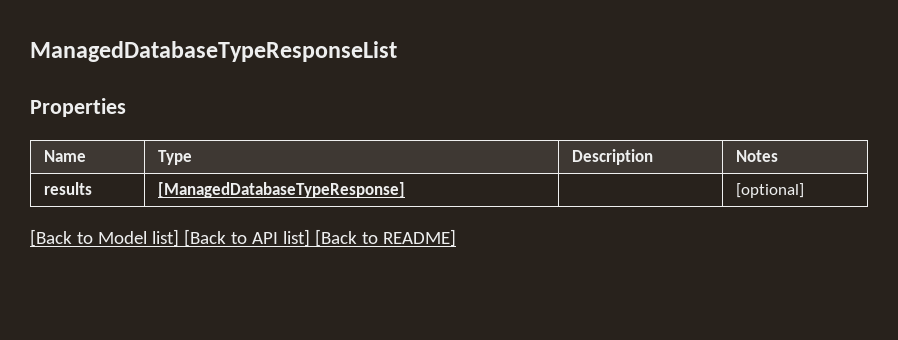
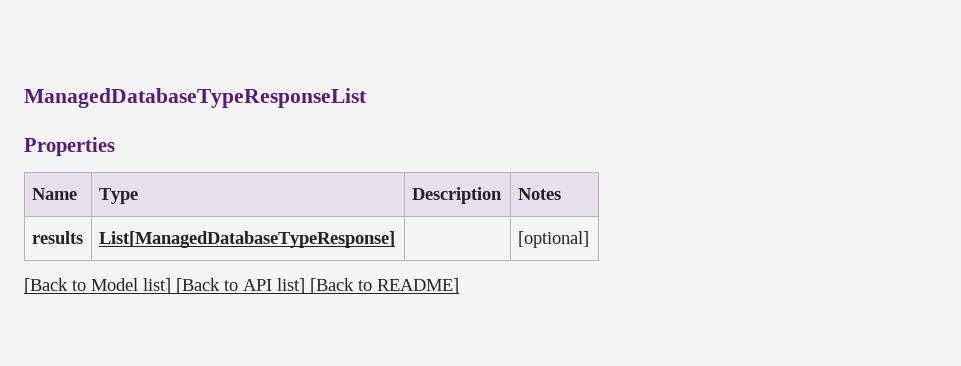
[157,182,405,198] [ManagedDatabaseTypeResponse] -> [98,231,395,248] List[ManagedDatabaseTypeResponse]

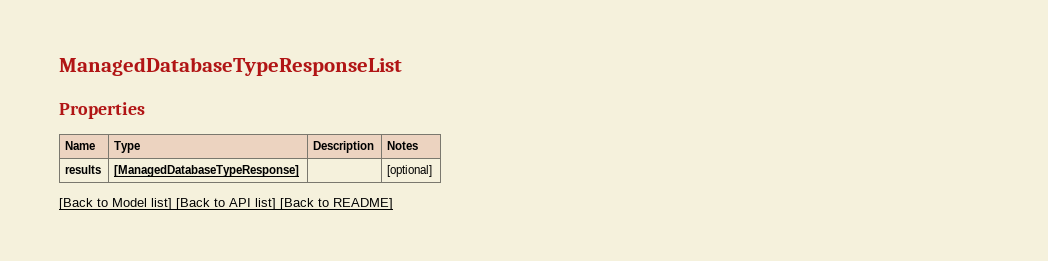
[98,231,395,248] List[ManagedDatabaseTypeResponse] -> [114,165,300,177] [ManagedDatabaseTypeResponse]

